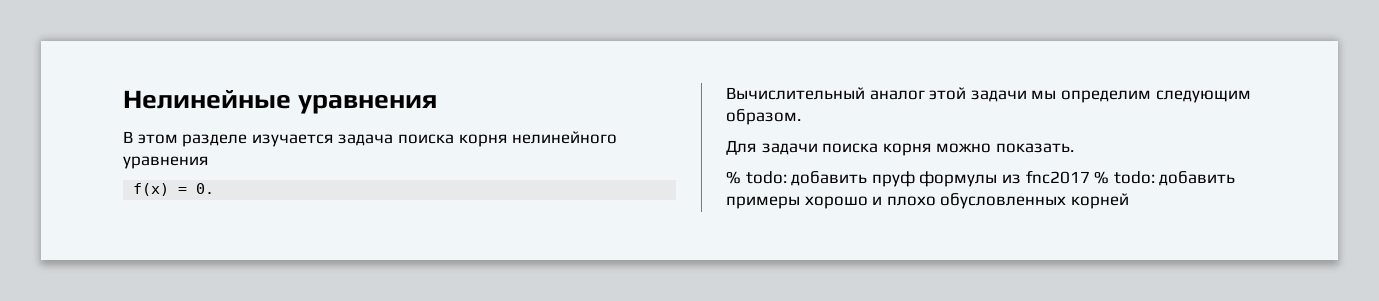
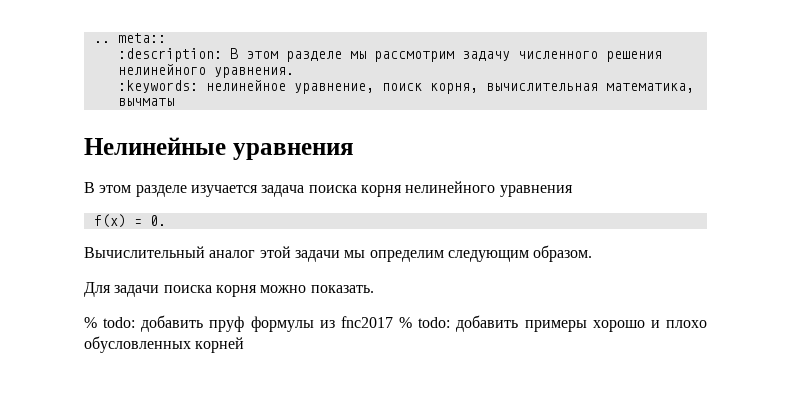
(123, 99) none -> [93,33,166,43] [117,48,662,62] [117,64,294,78] [117,80,694,94] [117,98,174,106] .. meta:: // :description: В этом разделе мы рассмотрим задачу численного решения нелинейного уравнения. // :keywords: нелинейное уравнение, поиск корня, вычислительная математика, вычматы //

